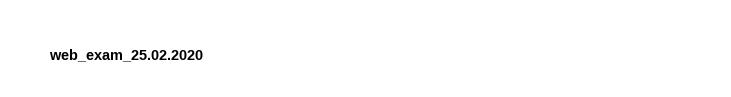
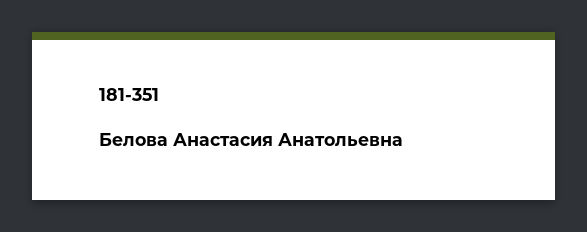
[49,49,203,62] web_exam_25.02.2020 -> [99,88,159,101] [99,133,403,146] 181-351 // Белова Анастасия Анатольевна

